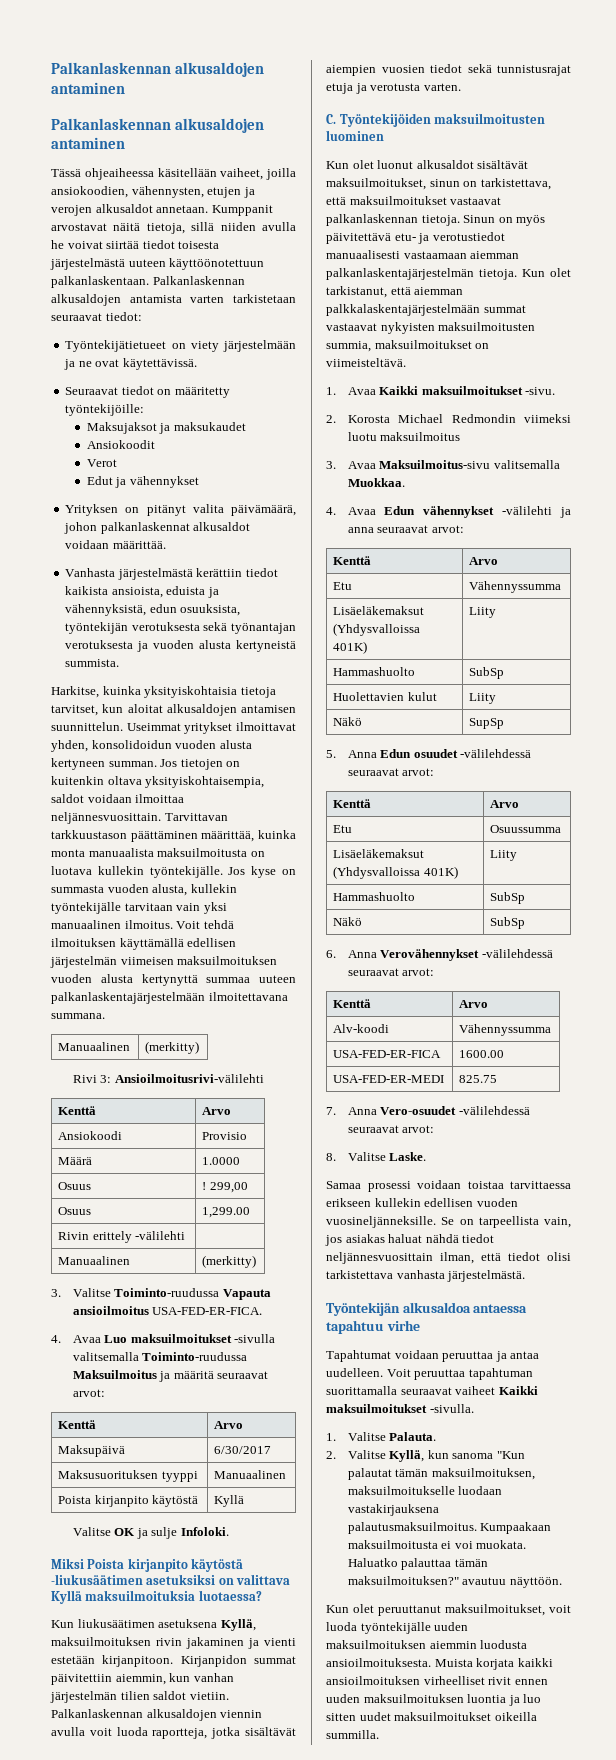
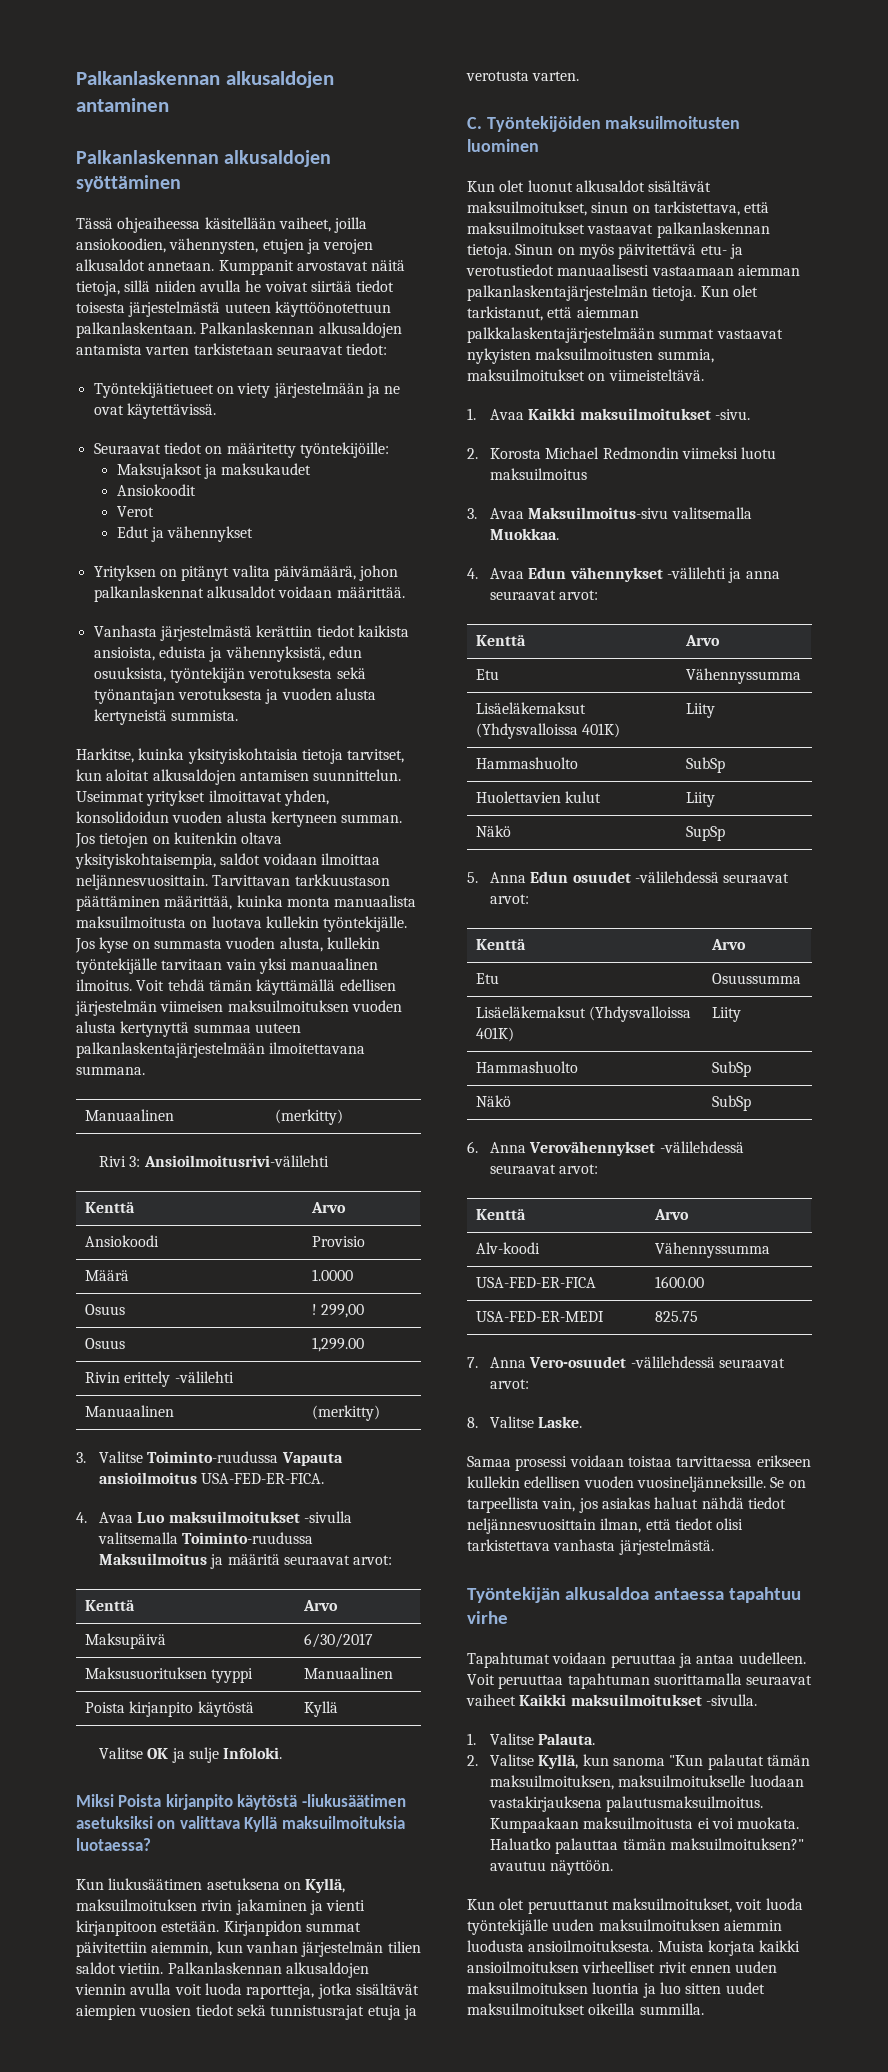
[51,137,125,149] antaminen -> [76,175,181,192] syöttäminen
[51,938,116,947] ilmoituksen -> [208,980,252,991] tämän
(218, 1623) none -> [283,1882,301,1890] on
[51,1655,174,1667] estetään kirjanpitoon. -> [76,1920,220,1936] kirjanpitoon estetään.

